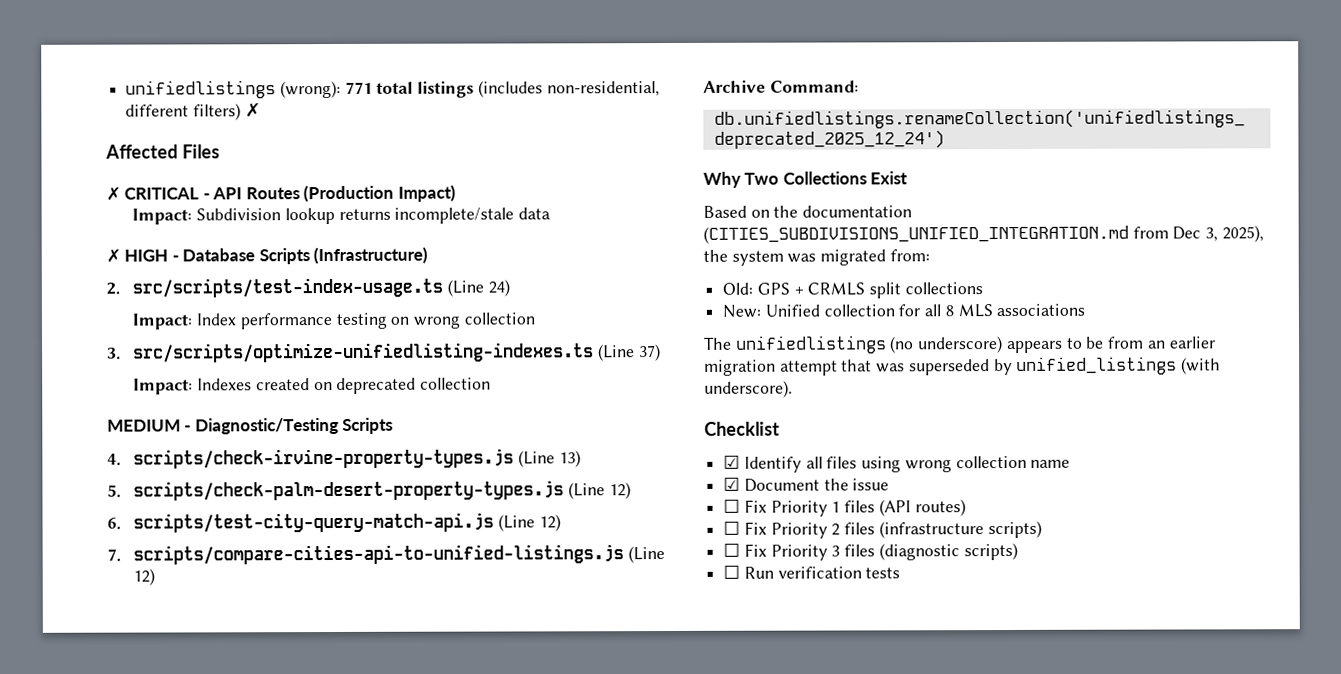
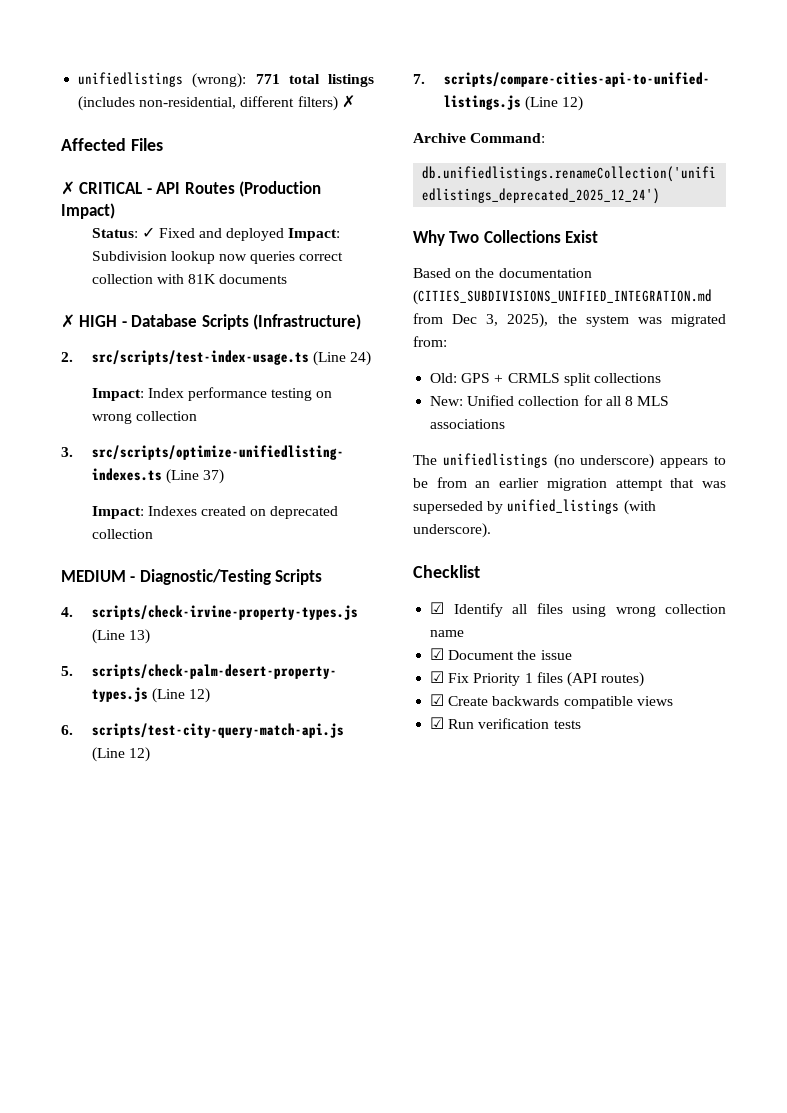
[132,207,551,225] Impact: Subdivision lookup returns incomplete/stale data -> [91,227,341,241] [91,251,344,264] [91,274,288,284] Status: ✓ Fixed and deployed Impact: Subdivision lookup now queries correct collection with 81K documents
[723,498,741,513] ☐ -> [430,671,445,683] ☑
[723,520,1042,539] [723,542,1018,561] [723,564,741,579] ☐ Fix Priority 2 files (infrastructure scripts) // ☐ Fix Priority 3 files (diagnostic scripts) // ☐ -> [430,694,673,709] [430,717,445,729] ☑ Create backwards compatible views // ☑

